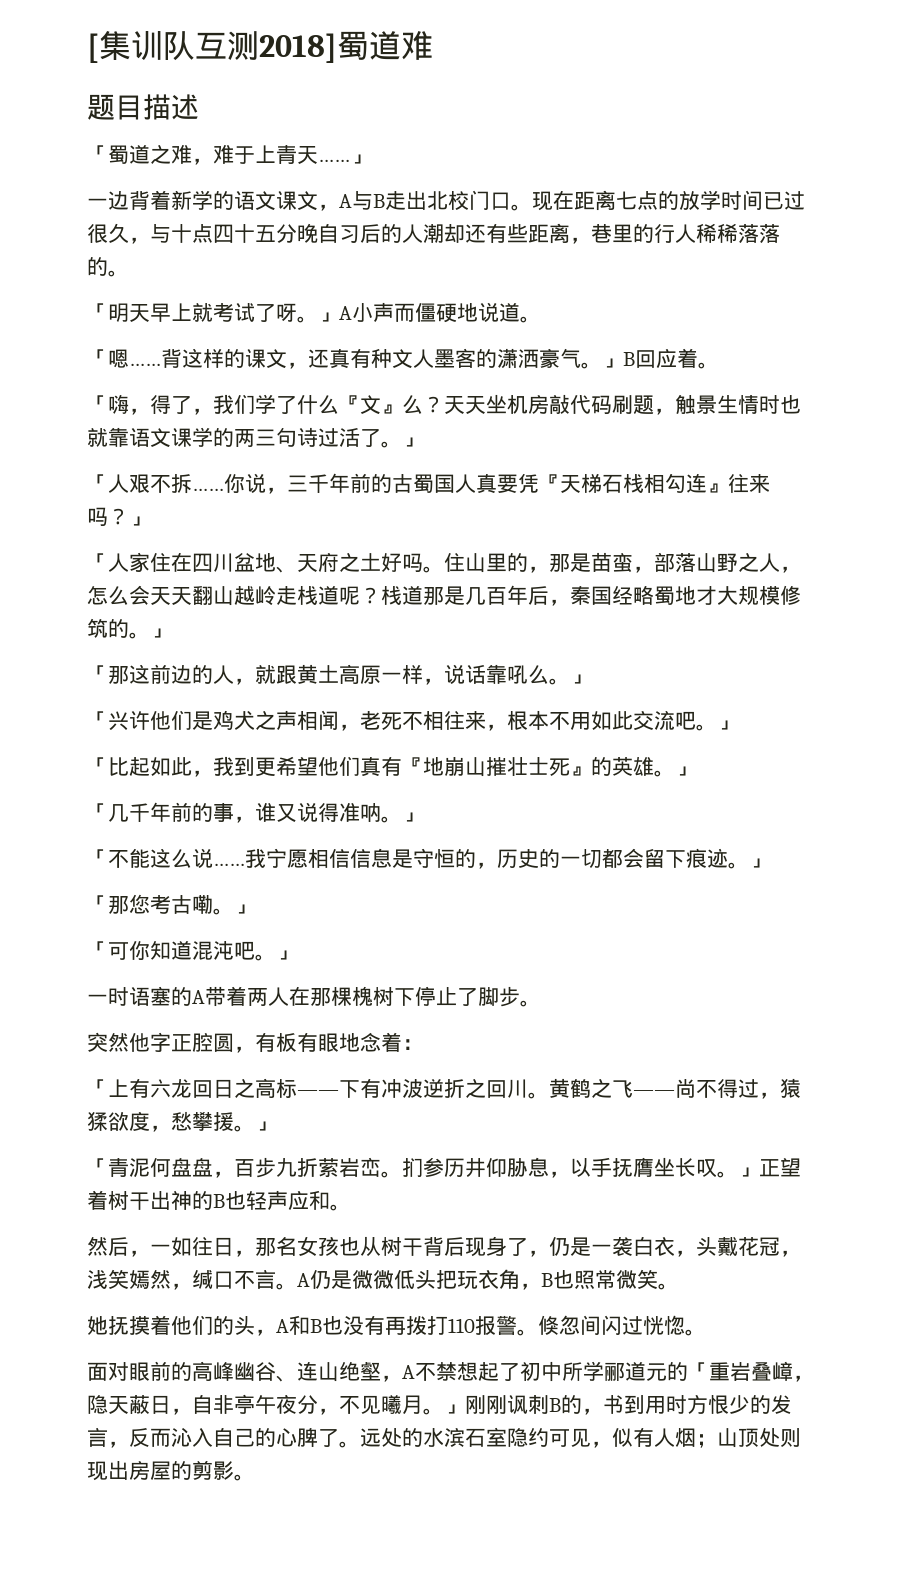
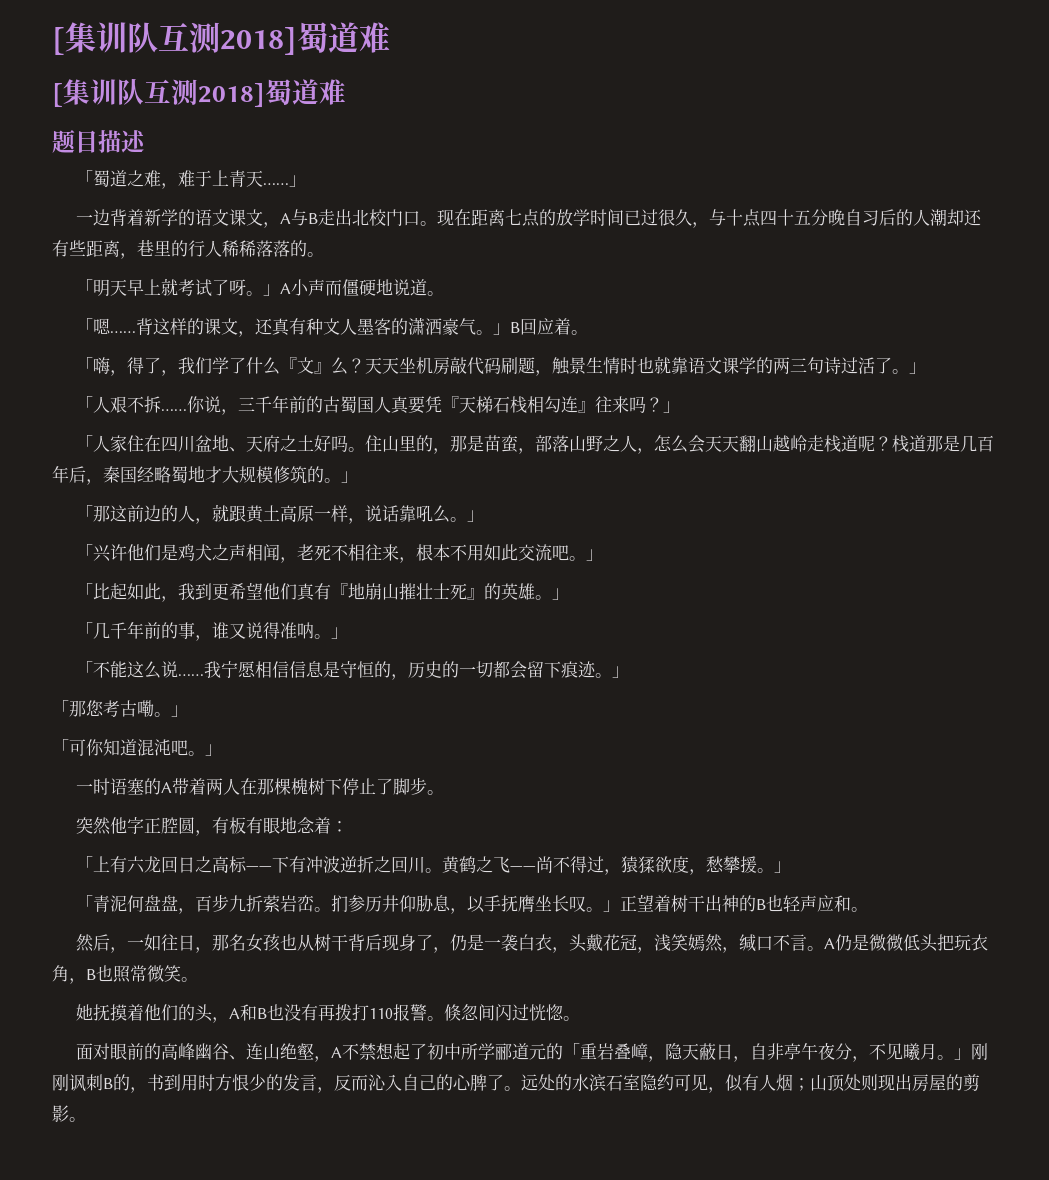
[87,31,433,63] [集训队互测2018]蜀道难 -> [52,22,390,55] [52,78,346,108] [集训队互测2018]蜀道难 // [集训队互测2018]蜀道难

